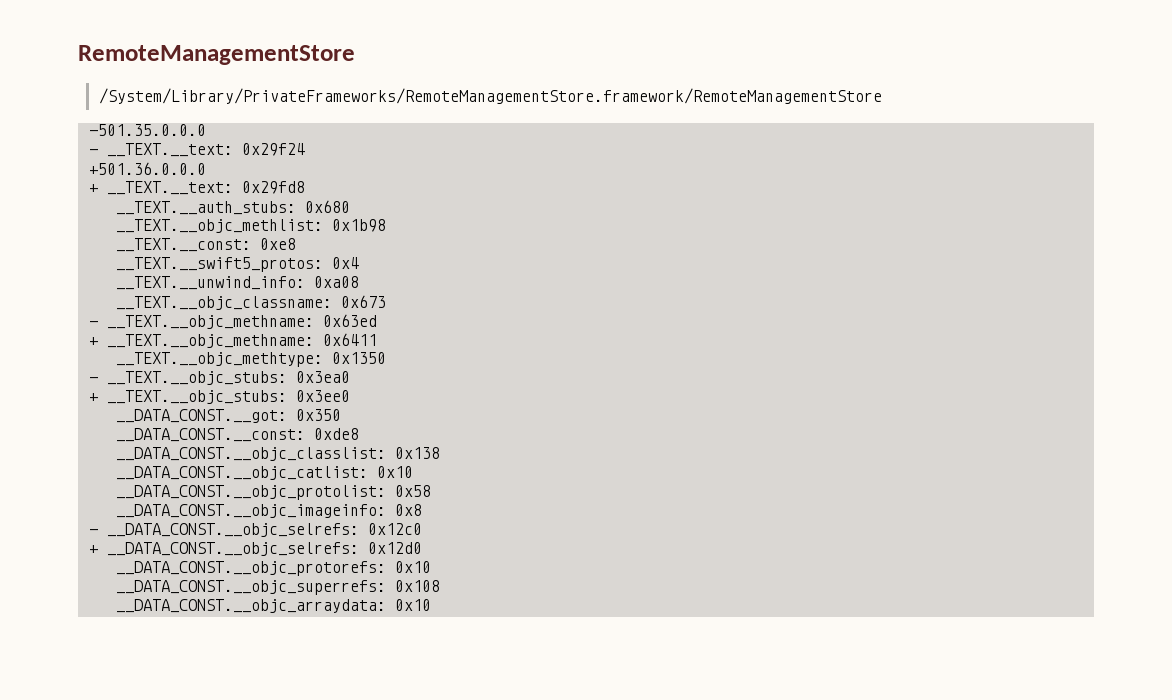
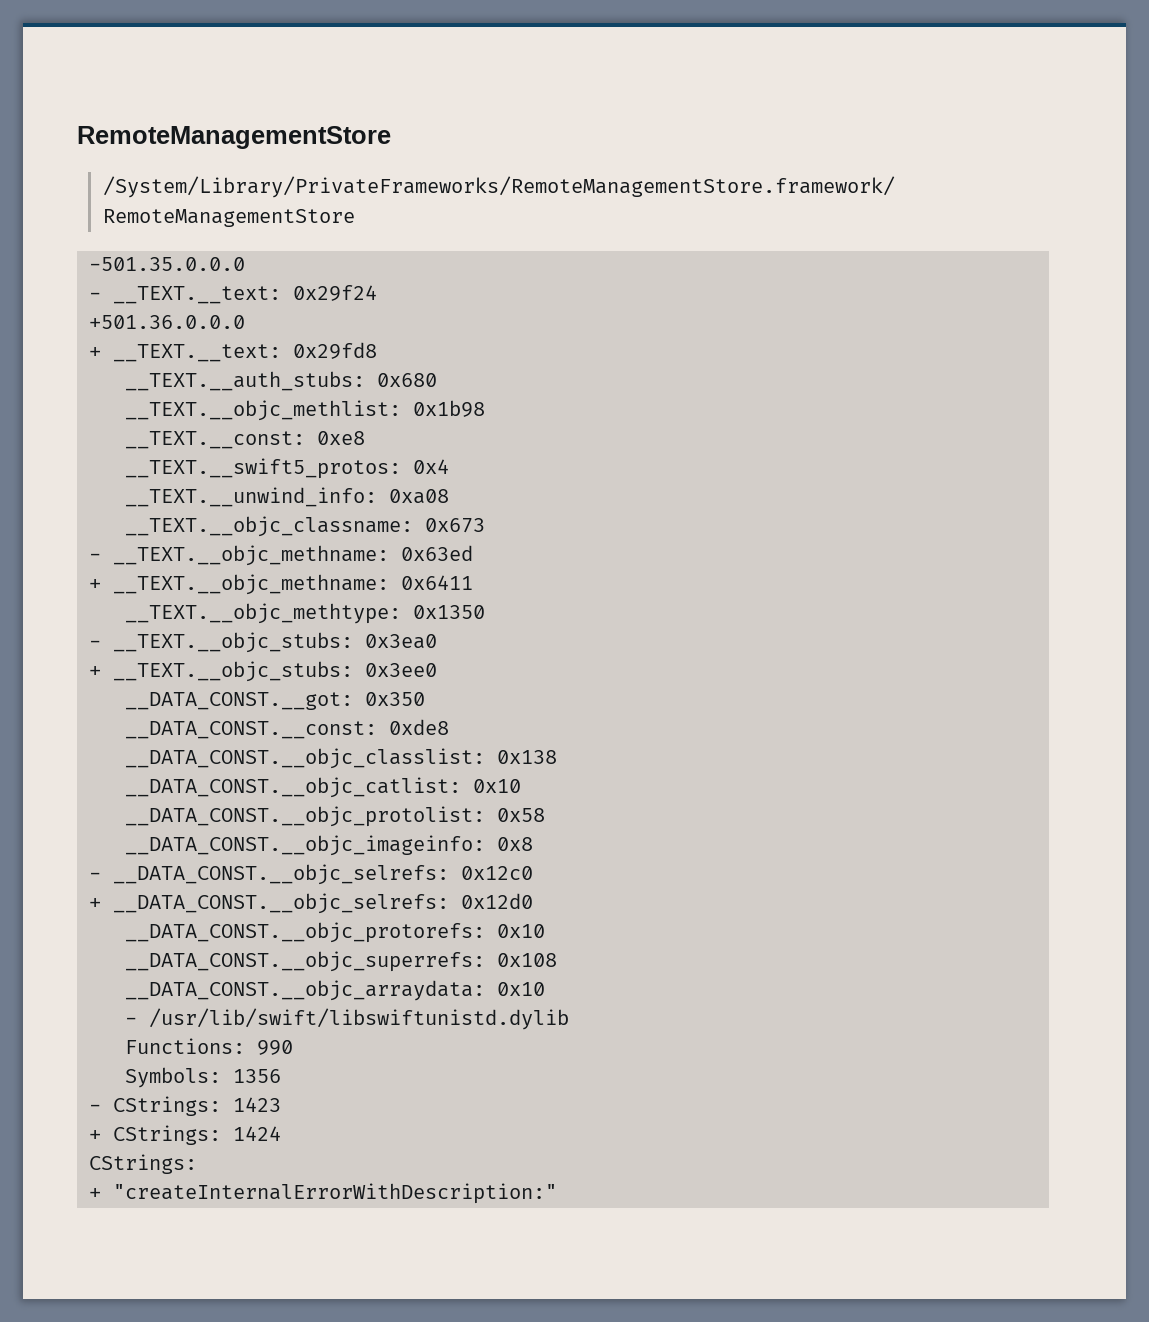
(432, 605) none -> [125,1008,570,1030] [125,1038,294,1055] [125,1067,282,1088] [89,1096,282,1116] [89,1125,282,1145] [89,1154,198,1174] [89,1183,558,1204] // - /usr/lib/swift/libswiftunistd.dylib // Functions: 990 // Symbols: 1356 // - CStrings: 1423 // + CStrings: 1424 // CStrings: // + "createInternalErrorWithDescription:"

